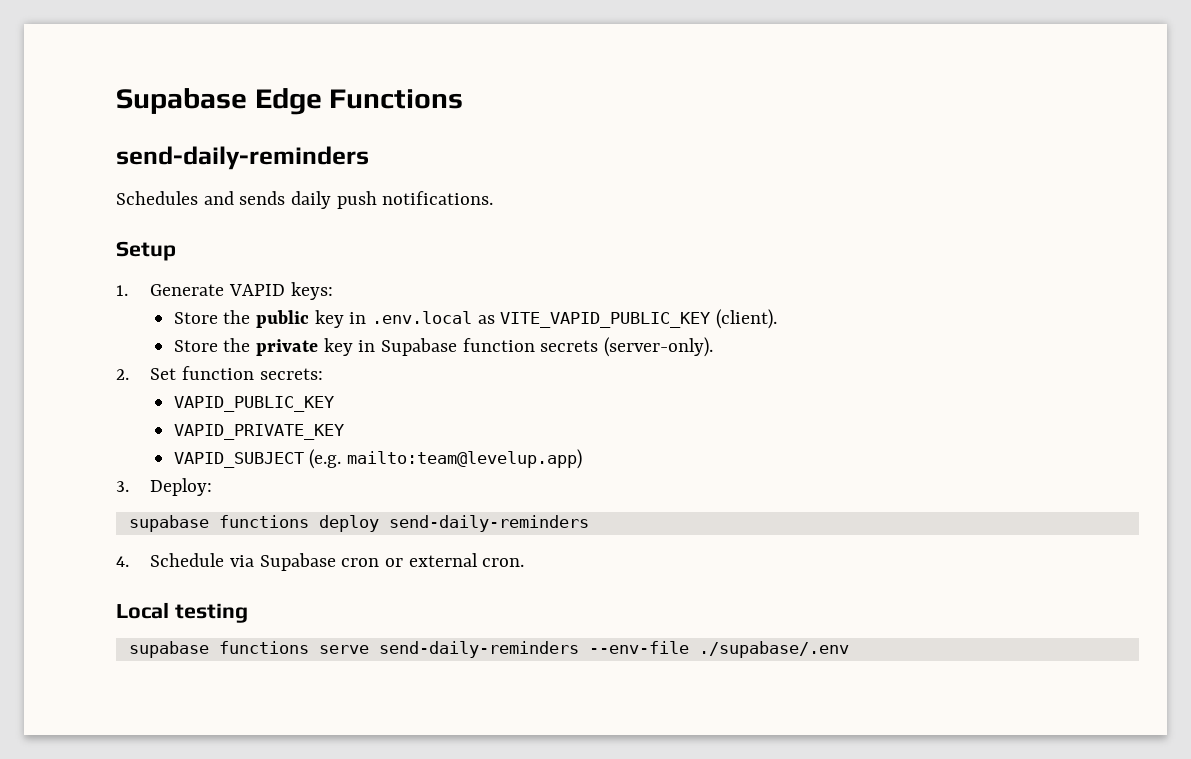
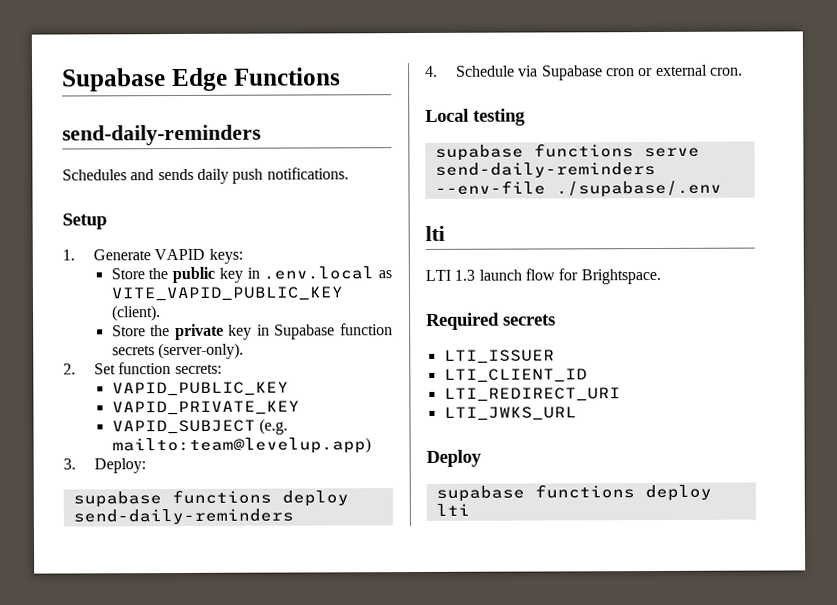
(849, 649) none -> [425,225,445,241] [425,268,661,285] [426,312,556,330] [443,349,555,364] [443,368,588,383] [443,387,621,402] [443,406,577,421] [426,449,482,467] [435,484,712,502] [435,503,470,516] // lti // LTI 1.3 launch flow for Brightspace. // Required secrets // LTI_ISSUER // LTI_CLIENT_ID // LTI_REDIRECT_URI // LTI_JWKS_URL // Deploy // supabase functions deploy lti

